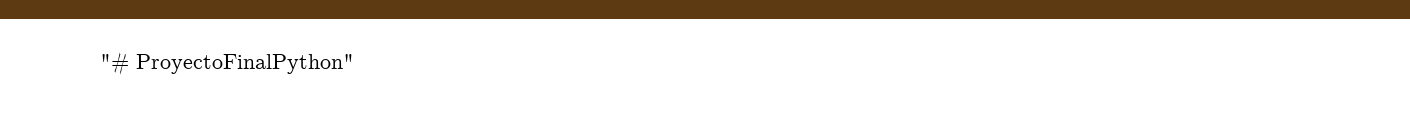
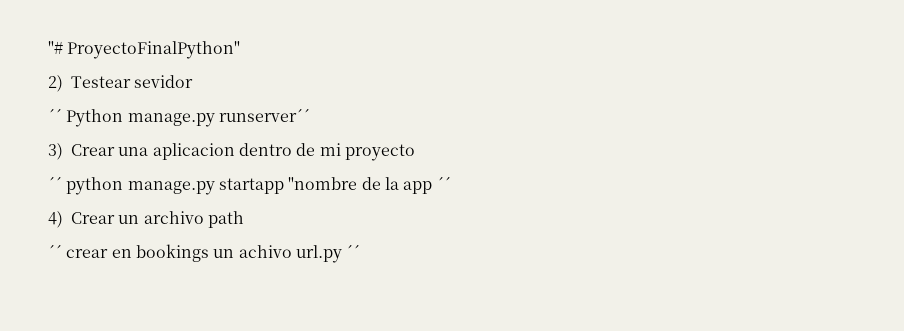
(354, 64) none -> [48,75,194,92] [48,109,310,127] [48,143,415,161] [48,177,451,195] [48,211,244,228] [48,244,361,263] // 2) Testear sevidor // ´´ Python manage.py runserver´´ // 3) Crear una aplicacion dentro de mi proyecto // ´´ python manage.py startapp "nombre de la app ´´ // 4) Crear un archivo path // ´´ crear en bookings un achivo url.py ´´

